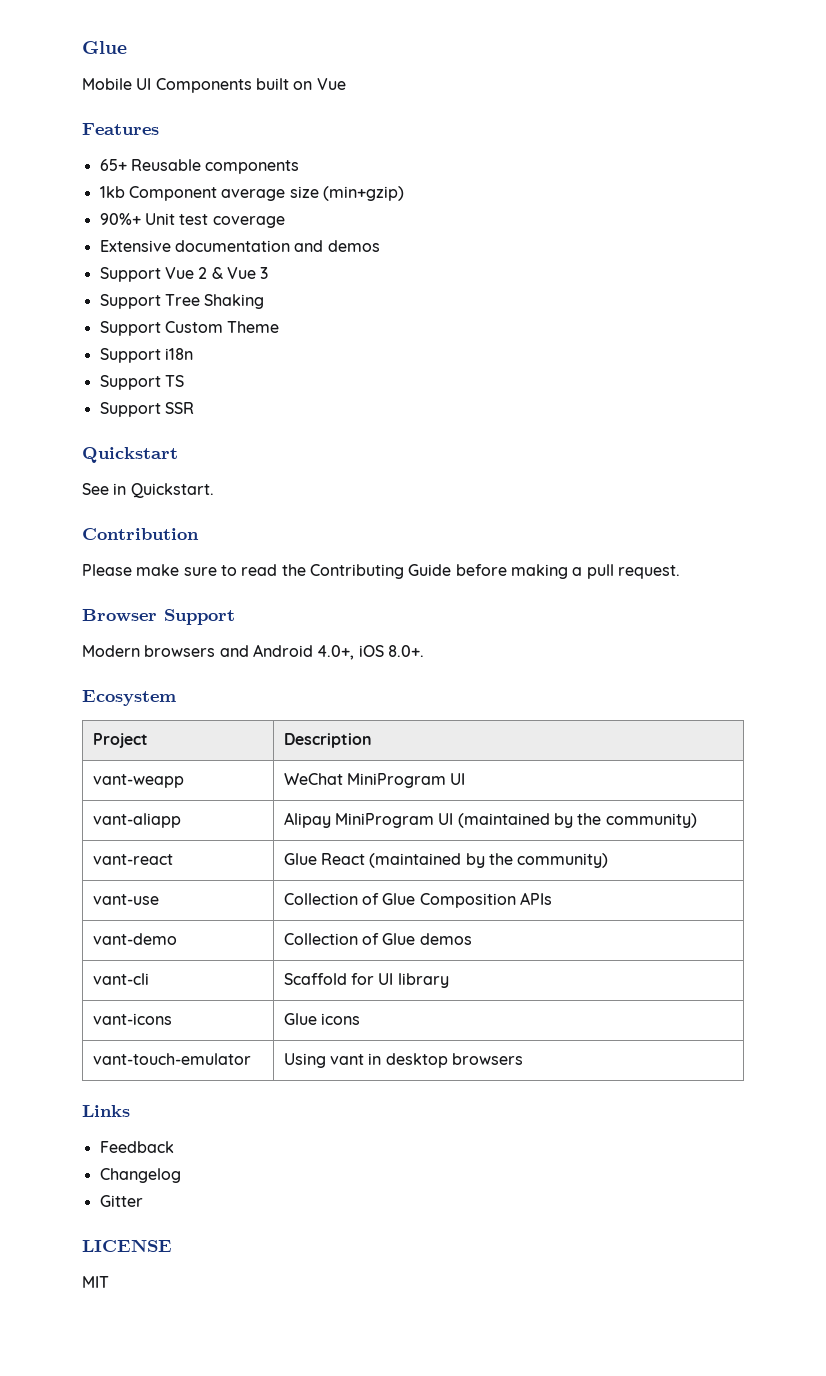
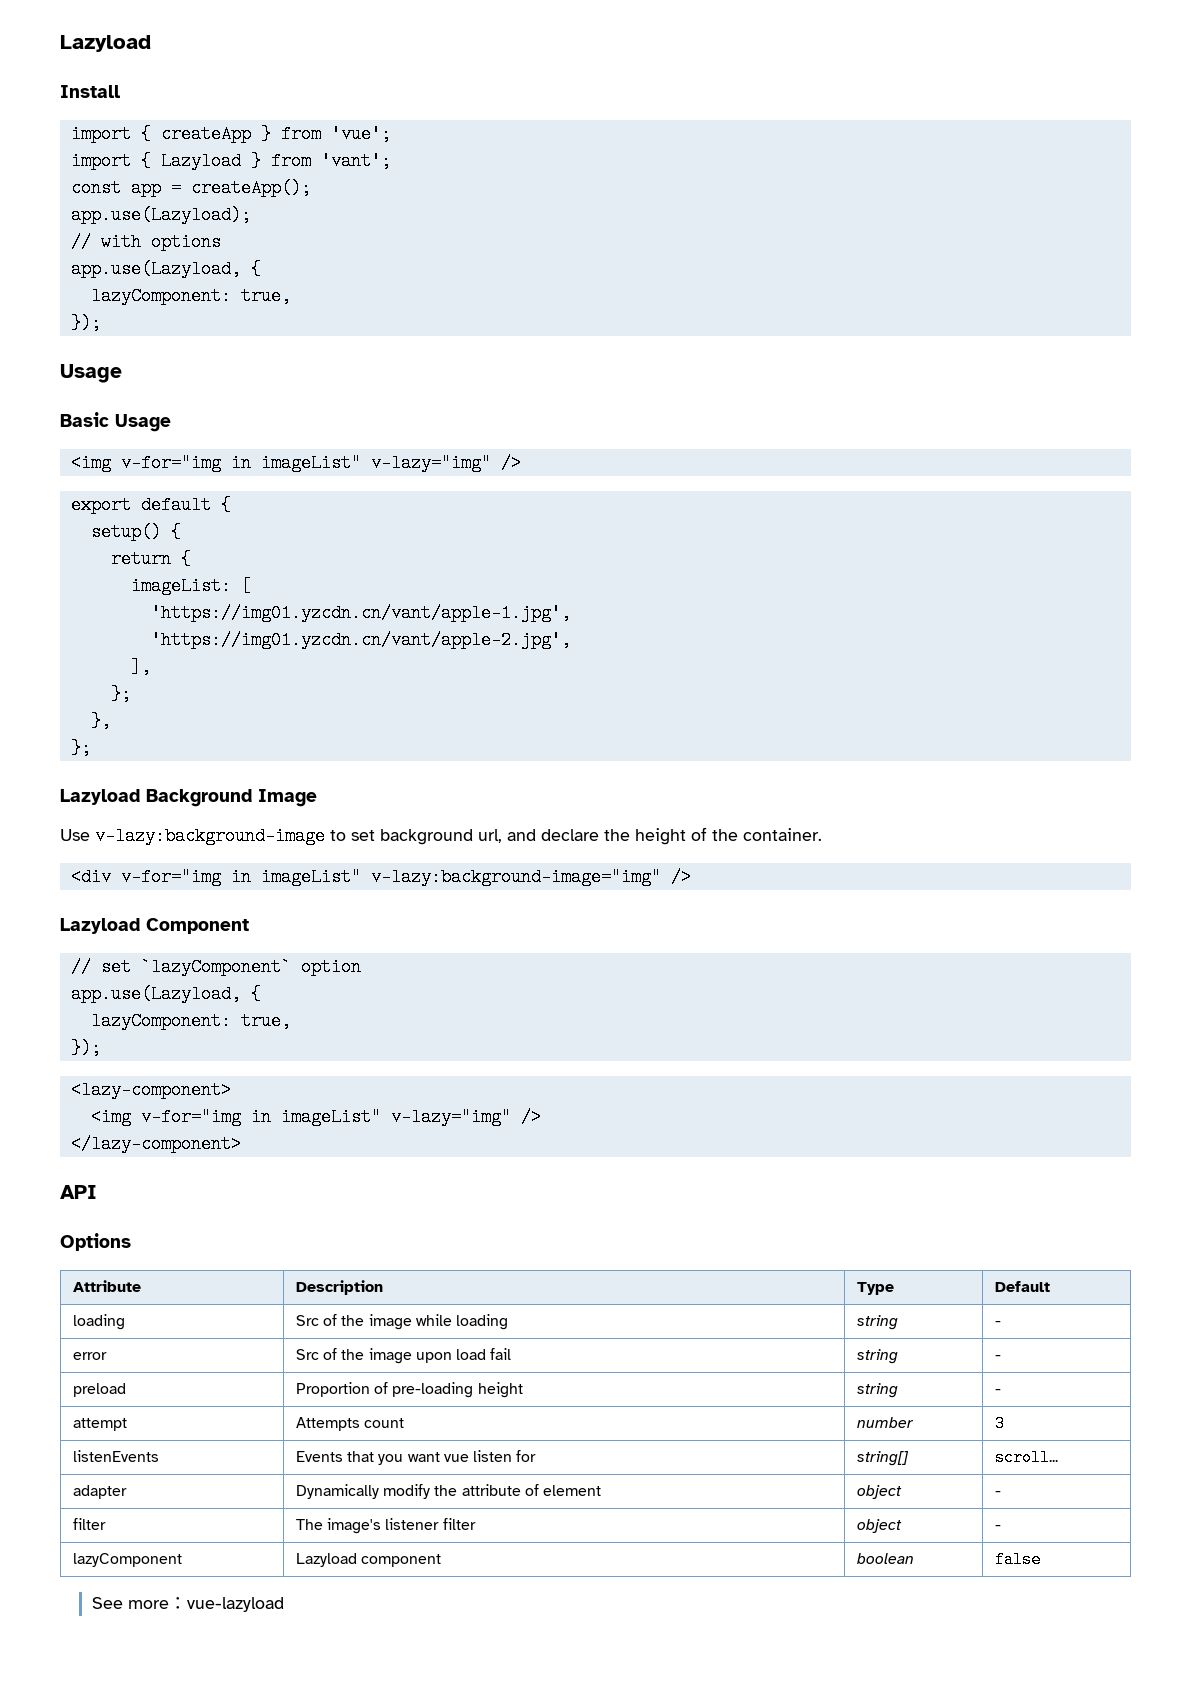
[82,41,127,54] [82,78,346,93] [82,123,159,135] [99,159,300,174] [99,186,404,201] [99,213,285,228] [99,240,380,252] [99,267,269,282] [99,294,265,309] [99,321,280,336] [99,348,193,363] [99,375,184,390] [99,402,194,417] [82,447,178,463] [82,483,214,498] [82,528,199,540] [82,564,680,579] [82,609,235,625] [82,644,424,660] [82,690,176,706] [92,733,148,748] [283,733,372,748] [92,774,184,788] [283,773,466,788] [92,813,181,828] [283,812,697,828] [92,854,173,865] [283,853,609,868] [92,894,159,905] [283,892,552,908] [92,933,177,945] [283,933,472,945] [92,973,149,985] [283,973,449,988] [92,1013,172,1025] [283,1013,361,1025] [92,1053,251,1065] [283,1053,523,1068] [82,1105,130,1117] [99,1141,174,1153] [99,1168,181,1183] [99,1195,143,1207] [82,1239,172,1252] [82,1276,109,1288] Glue // Mobile UI Components built on Vue // Features // 65+ Reusable components // 1kb Component average size (min+gzip) // 90%+ Unit test coverage // Extensive documentation and demos // Support Vue 2 & Vue 3 // Support Tree Shaking // Support Custom Theme // Support i18n // Support TS // Support SSR // Quickstart // See in Quickstart. // Contribution // Please make sure to read the Contributing Guide before making a pull request. // Browser Support // Modern browsers and Android 4.0+, iOS 8.0+. // Ecosystem // Project | Description // vant-weapp | WeChat MiniProgram UI // vant-aliapp | Alipay MiniProgram UI (maintained by the community) // vant-react | Glue React (maintained by the community) // vant-use | Collection of Glue Composition APIs // vant-demo | Collection of Glue demos // vant-cli | Scaffold for UI library // vant-icons | Glue icons // vant-touch-emulator | Using vant in desktop browsers // Links // Feedback // Changelog // Gitter // LICENSE // MIT -> [60,35,151,52] [60,85,120,98] [70,125,391,143] [70,152,391,170] [70,179,311,197] [70,206,251,224] [70,233,221,251] [70,260,261,278] [90,287,291,305] [70,314,101,332] [60,364,122,383] [60,412,171,432] [70,454,521,472] [70,496,231,514] [90,523,181,541] [110,550,191,568] [130,577,251,595] [150,604,571,622] [150,631,571,649] [130,658,151,676] [110,685,131,703] [90,712,111,730] [70,739,91,757] [60,789,317,807] [60,827,822,845] [70,868,691,886] [60,918,249,934] [70,958,361,976] [70,985,261,1003] [90,1012,291,1030] [70,1039,101,1057] [70,1081,231,1099] [90,1108,541,1126] [70,1135,241,1153] [60,1185,97,1199] [60,1233,131,1251] [72,1280,141,1292] [295,1280,383,1295] [856,1282,894,1295] [994,1281,1050,1292] [72,1314,125,1330] [295,1314,509,1330] [856,1315,898,1330] [994,1321,1001,1326] [72,1352,107,1360] [295,1348,512,1364] [856,1349,898,1364] [994,1355,1001,1360] [72,1383,126,1397] [295,1382,523,1398] [856,1383,898,1398] [994,1389,1001,1394] [72,1418,127,1431] [295,1417,404,1431] [856,1417,914,1428] [994,1415,1005,1432] [72,1450,159,1462] [295,1450,537,1465] [856,1451,909,1466] [994,1449,1058,1466] [72,1485,127,1499] [295,1484,602,1499] [856,1485,902,1499] [994,1491,1001,1496] [72,1518,106,1530] [295,1518,476,1534] [856,1519,902,1533] [994,1525,1001,1530] [72,1553,182,1567] [295,1553,441,1567] [856,1553,914,1564] [994,1551,1041,1568] [91,1597,284,1612] Lazyload // Install // import { createApp } from 'vue'; // import { Lazyload } from 'vant'; // const app = createApp(); // app.use(Lazyload); // // with options // app.use(Lazyload, { // lazyComponent: true, // }); // Usage // Basic Usage // <img v-for="img in imageList" v-lazy="img" /> // export default { // setup() { // return { // imageList: [ // 'https://img01.yzcdn.cn/vant/apple-1.jpg', // 'https://img01.yzcdn.cn/vant/apple-2.jpg', // ], // }; // }, // }; // Lazyload Background Image // Use v-lazy:background-image to set background url, and declare the height of the container. // <div v-for="img in imageList" v-lazy:background-image="img" /> // Lazyload Component // // set `lazyComponent` option // app.use(Lazyload, { // lazyComponent: true, // }); // <lazy-component> // <img v-for="img in imageList" v-lazy="img" /> // </lazy-component> // API // Options // Attribute | Description | Type | Default // loading | Src of the image while loading | string | - // error | Src of the image upon load fail | string | - // preload | Proportion of pre-loading height | string | - // attempt | Attempts count | number | 3 // listenEvents | Events that you want vue listen for | string[] | scroll... // adapter | Dynamically modify the attribute of element | object | - // filter | The image's listener filter | object | - // lazyComponent | Lazyload component | boolean | false // See more：vue-lazyload

